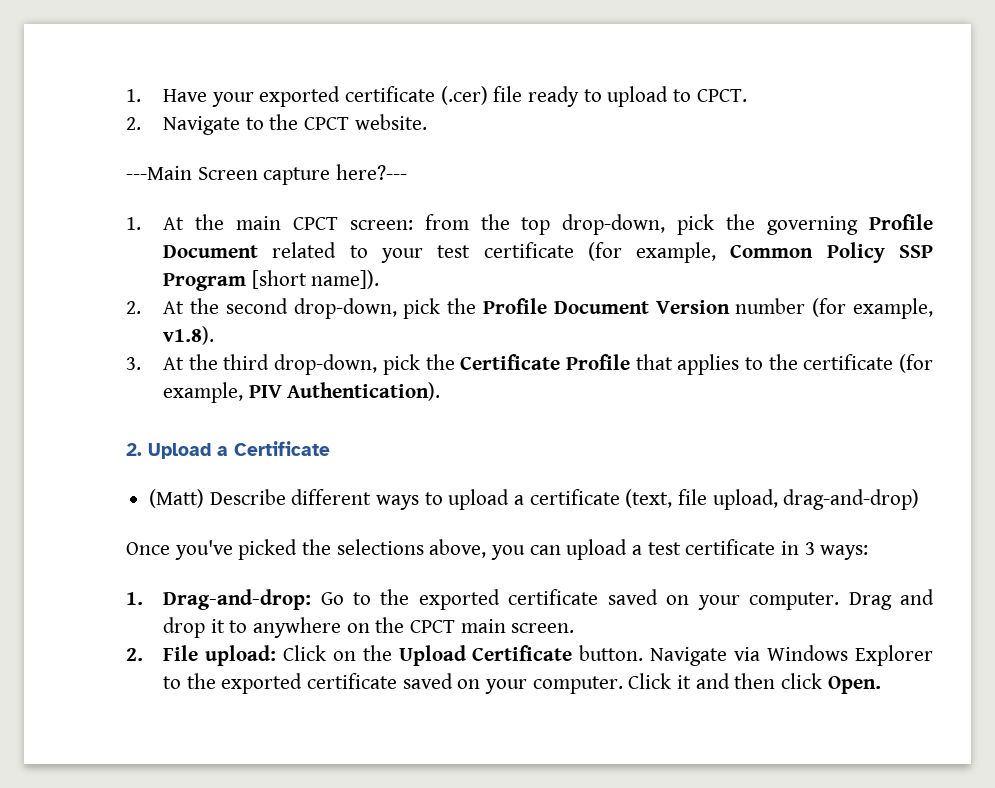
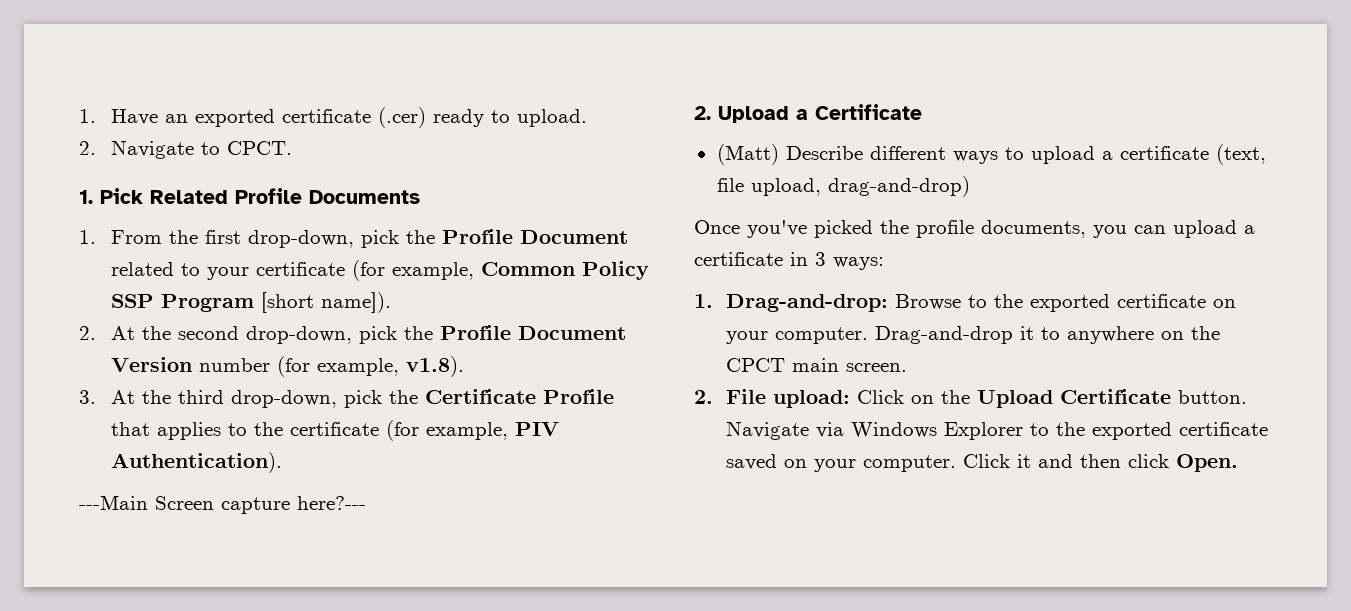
[211,92,254,107] your -> [164,114,188,123] an
[493,86,523,102] file -> (426, 117) none
[607,86,747,107] upload to CPCT. -> [516,109,587,127] upload.
[269,114,427,130] [126,164,408,185] [126,214,859,235] the CPCT website. // ---Main Screen capture here?--- // 1. At the main CPCT screen: from the top drop-down, pick the governing -> [226,141,292,155] [79,188,420,204] [79,230,435,248] CPCT. // 1. Pick Related Profile Documents // 1. From the first drop-down, pick the
[437,245,471,258] test -> (249, 273) none
(441, 391) none -> [79,495,366,514] // ---Main Screen capture here?---
[336,539,487,558] selections above, -> [916,220,1086,238] profile documents,
[647,542,681,555] test -> (1255, 229) none
[320,589,934,610] [163,617,206,638] Go to the exported certificate saved on your computer. Drag and drop -> [894,294,1236,312] [725,326,1013,344] Browse to the exported certificate on your computer. Drag-and-drop

